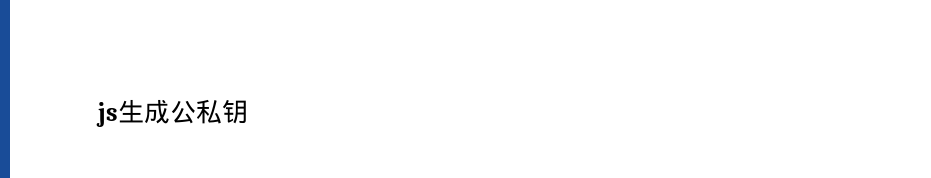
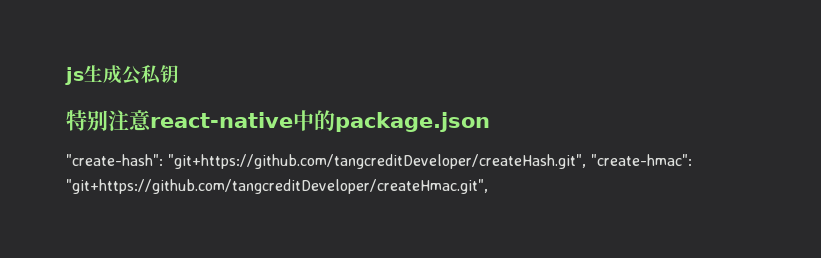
(248, 111) none -> [66,110,490,132] [66,154,692,169] [66,179,488,194] // 特别注意react-native中的package.json // "create-hash": "git+https://github.com/tangcreditDeveloper/createHash.git", "create-hmac": "git+https://github.com/tangcreditDeveloper/createHmac.git",

